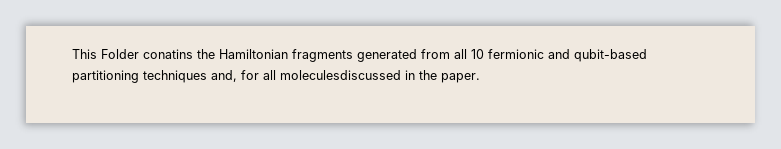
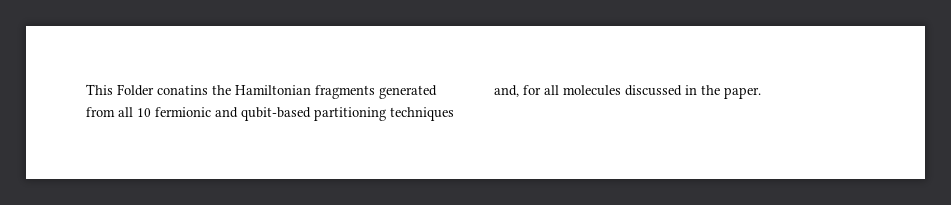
[280,70,401,80] moleculesdiscussed -> [563,85,682,96] molecules discussed

